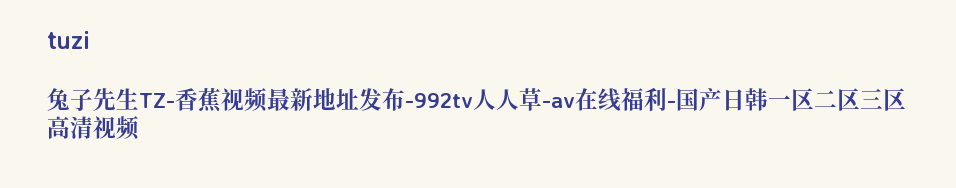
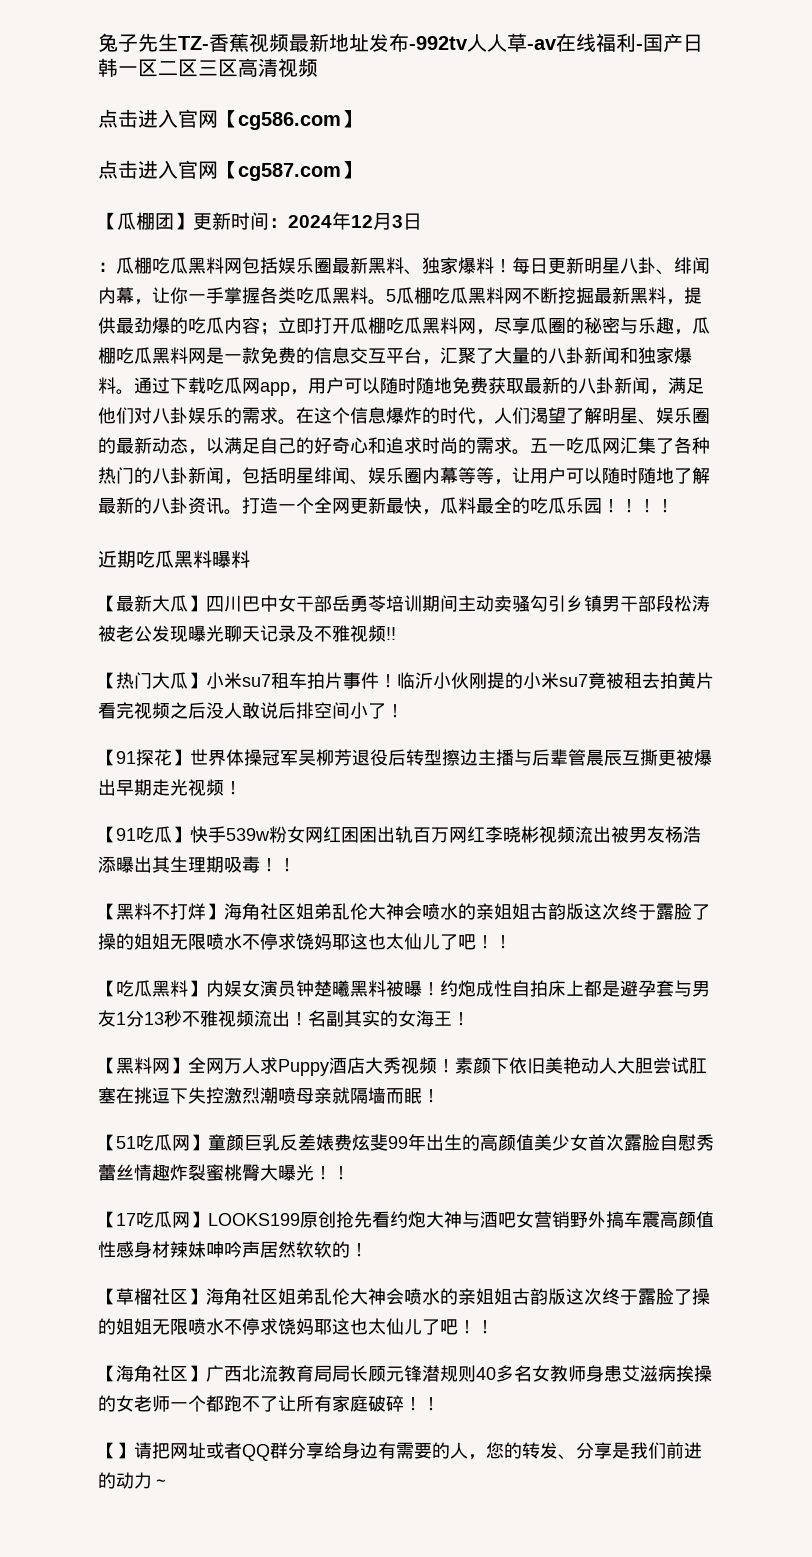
[47,31,90,49] tuzi // -> (98, 42) none
(140, 128) none -> [98,109,361,130] [98,160,361,181] [98,212,422,230] [98,257,710,275] [98,287,702,305] [98,317,710,335] [98,347,692,365] [98,377,704,396] [98,407,710,425] [98,437,710,455] [98,467,710,485] [98,497,674,515] [98,550,250,568] [98,595,710,612] [98,625,396,642] [98,672,714,689] [98,702,404,719] [98,749,712,766] [98,779,242,796] [98,826,701,843] [98,856,296,873] [98,903,710,920] [98,933,512,950] [98,980,710,997] [98,1010,470,1027] [98,1057,707,1076] [98,1087,440,1104] [98,1134,714,1151] [98,1164,350,1181] [98,1211,714,1228] [98,1241,368,1258] [98,1288,710,1305] [98,1318,494,1335] [98,1365,712,1382] [98,1395,440,1412] [98,1442,702,1461] [98,1472,170,1489] // 点击进入官网【cg586.com】 // 点击进入官网【cg587.com】 // 【瓜棚团】更新时间：2024年12月3日 // ：瓜棚吃瓜黑料网包括娱乐圈最新黑料、独家爆料！每日更新明星八卦、绯闻内幕，让你一手掌握各类吃瓜黑料。5瓜棚吃瓜黑料网不断挖掘最新黑料，提供最劲爆的吃瓜内容；立即打开瓜棚吃瓜黑料网，尽享瓜圈的秘密与乐趣，瓜棚吃瓜黑料网是一款免费的信息交互平台，汇聚了大量的八卦新闻和独家爆料。通过下载吃瓜网app，用户可以随时随地免费获取最新的八卦新闻，满足他们对八卦娱乐的需求。在这个信息爆炸的时代，人们渴望了解明星、娱乐圈的最新动态，以满足自己的好奇心和追求时尚的需求。五一吃瓜网汇集了各种热门的八卦新闻，包括明星绯闻、娱乐圈内幕等等，让用户可以随时随地了解最新的八卦资讯。打造一个全网更新最快，瓜料最全的吃瓜乐园！！！！ // 近期吃瓜黑料曝料 // 【最新大瓜】四川巴中女干部岳勇苓培训期间主动卖骚勾引乡镇男干部段松涛被老公发现曝光聊天记录及不雅视频!! // 【热门大瓜】小米su7租车拍片事件！临沂小伙刚提的小米su7竟被租去拍黄片看完视频之后没人敢说后排空间小了！ // 【91探花】世界体操冠军吴柳芳退役后转型擦边主播与后辈管晨辰互撕更被爆出早期走光视频！ // 【91吃瓜】快手539w粉女网红困困出轨百万网红李晓彬视频流出被男友杨浩添曝出其生理期吸毒！！ // 【黑料不打烊】海角社区姐弟乱伦大神会喷水的亲姐姐古韵版这次终于露脸了操的姐姐无限喷水不停求饶妈耶这也太仙儿了吧！！ // 【吃瓜黑料】内娱女演员钟楚曦黑料被曝！约炮成性自拍床上都是避孕套与男友1分13秒不雅视频流出！名副其实的女海王！ // 【黑料网】全网万人求Puppy酒店大秀视频！素颜下依旧美艳动人大胆尝试肛塞在挑逗下失控激烈潮喷母亲就隔墙而眠！ // 【51吃瓜网】童颜巨乳反差婊费炫斐99年出生的高颜值美少女首次露脸自慰秀蕾丝情趣炸裂蜜桃臀大曝光！！ // 【17吃瓜网】LOOKS199原创抢先看约炮大神与酒吧女营销野外搞车震高颜值性感身材辣妹呻吟声居然软软的！ // 【草榴社区】海角社区姐弟乱伦大神会喷水的亲姐姐古韵版这次终于露脸了操的姐姐无限喷水不停求饶妈耶这也太仙儿了吧！！ // 【海角社区】广西北流教育局局长顾元锋潜规则40多名女教师身患艾滋病挨操的女老师一个都跑不了让所有家庭破碎！！ // 【】请把网址或者QQ群分享给身边有需要的人，您的转发、分享是我们前进的动力～

